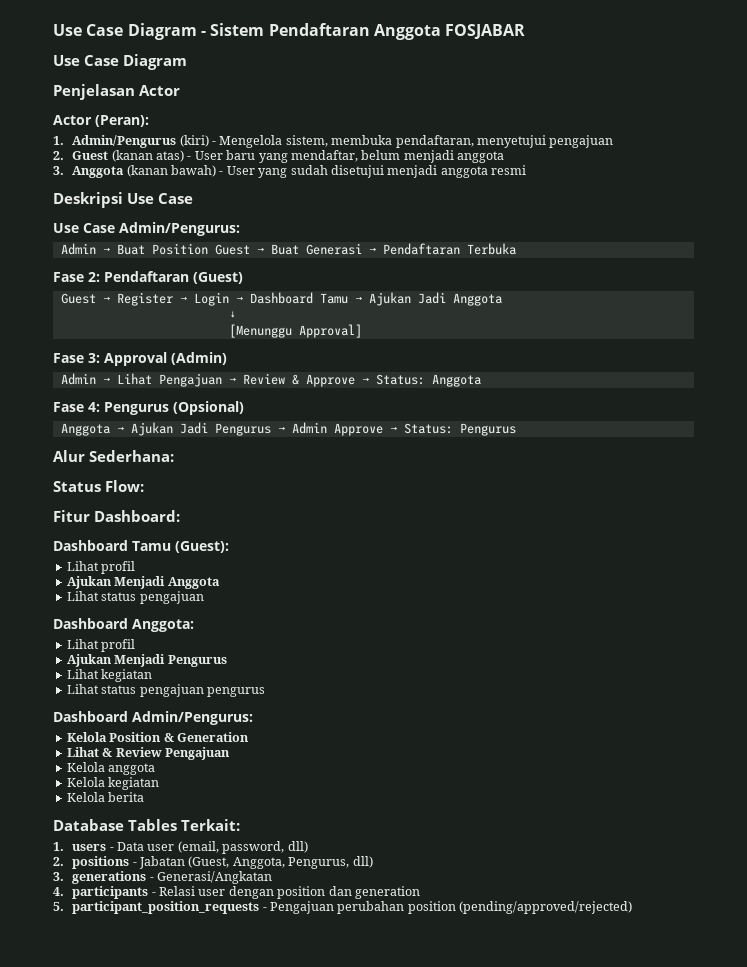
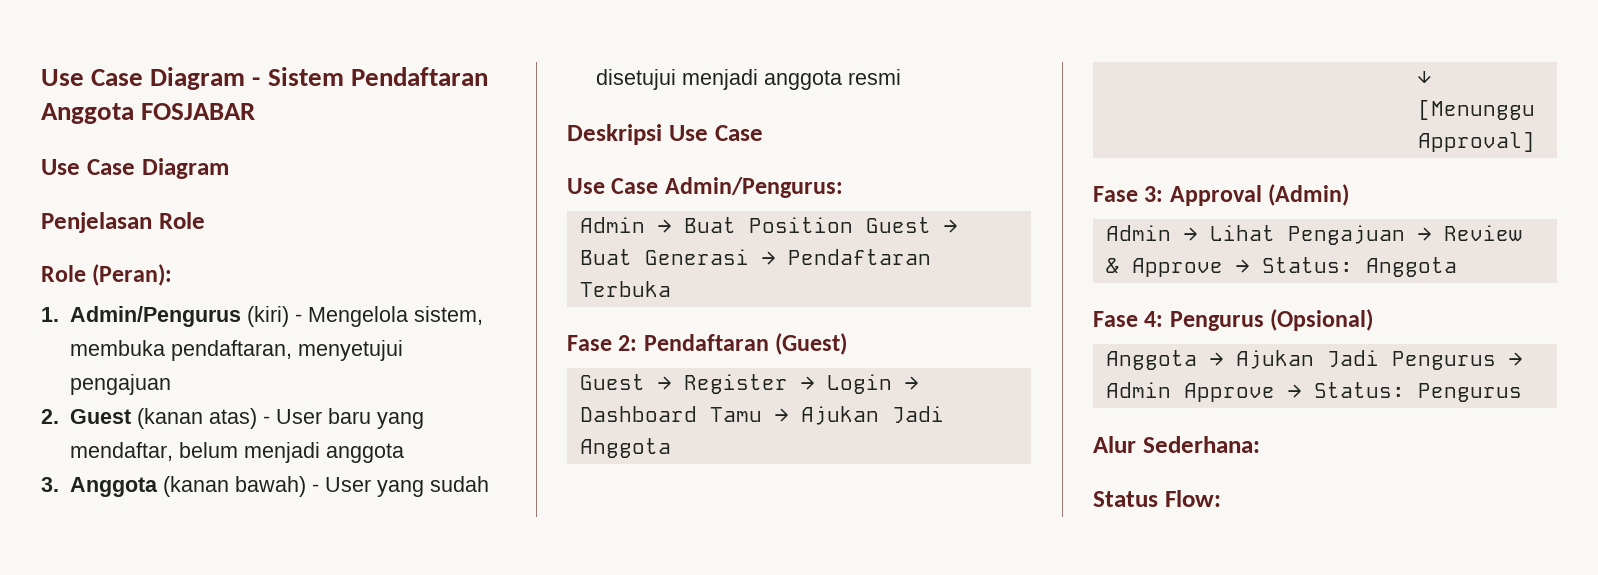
[139,85,181,96] [53,115,92,125] Actor // Actor -> [158,212,205,229] [41,265,86,282] Role // Role
[53,510,181,522] [53,540,229,553] [66,561,136,574] [66,576,220,589] [66,591,204,604] [53,618,194,632] [66,639,136,652] [66,654,227,667] [66,669,153,682] [66,684,265,697] [53,711,253,725] [66,732,249,742] [66,747,230,760] [66,762,156,775] [66,777,160,790] [66,792,145,802] [53,819,241,831] [53,841,308,854] [53,856,373,869] [53,871,273,884] [53,886,420,899] [53,901,633,914] // Fitur Dashboard: // Dashboard Tamu (Guest): // Lihat profil // Ajukan Menjadi Anggota // Lihat status pengajuan // Dashboard Anggota: // Lihat profil // Ajukan Menjadi Pengurus // Lihat kegiatan // Lihat status pengajuan pengurus // Dashboard Admin/Pengurus: // Kelola Position & Generation // Lihat & Review Pengajuan // Kelola anggota // Kelola kegiatan // Kelola berita // Database Tables Terkait: // 1. users - Data user (email, password, dll) // 2. positions - Jabatan (Guest, Anggota, Pengurus, dll) // 3. generations - Generasi/Angkatan // 4. participants - Relasi user dengan position dan generation // 5. participant_position_requests - Pengajuan perubahan position (pending/approved/rejected) -> (1221, 498) none

